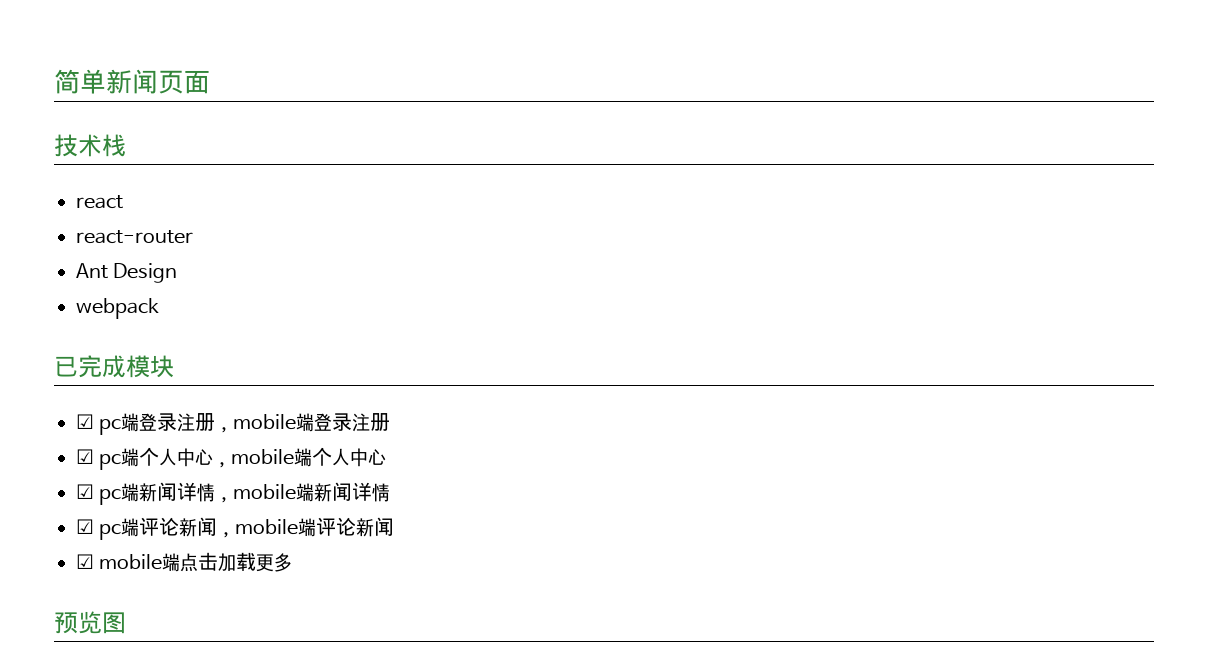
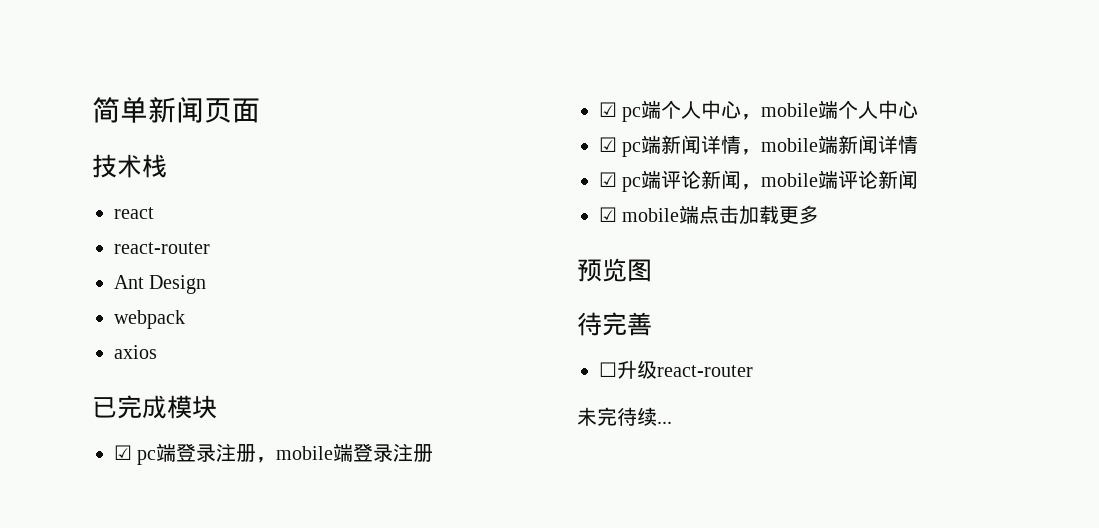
(159, 308) none -> [114,345,157,359] // axios
(126, 623) none -> [577,312,652,336] [599,360,753,379] [577,407,672,426] // 待完善 // ☐升级react-router // 未完待续...

